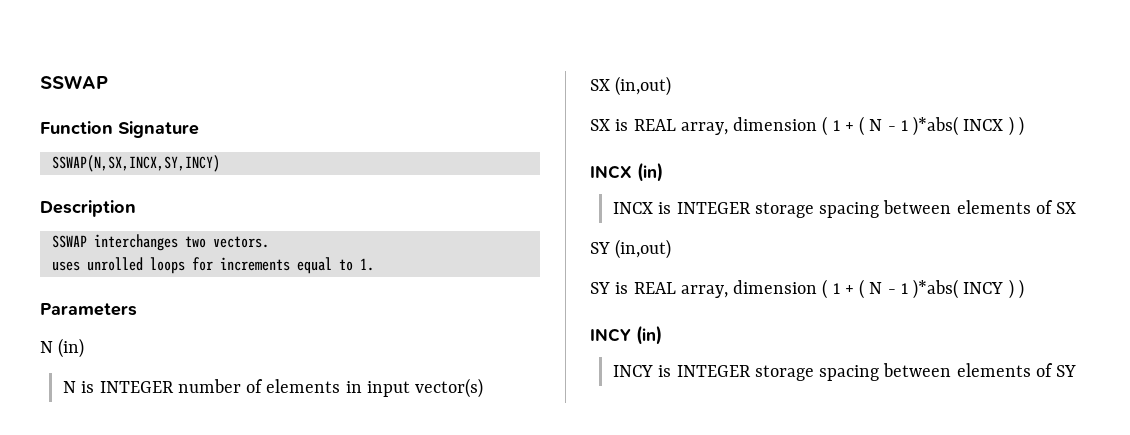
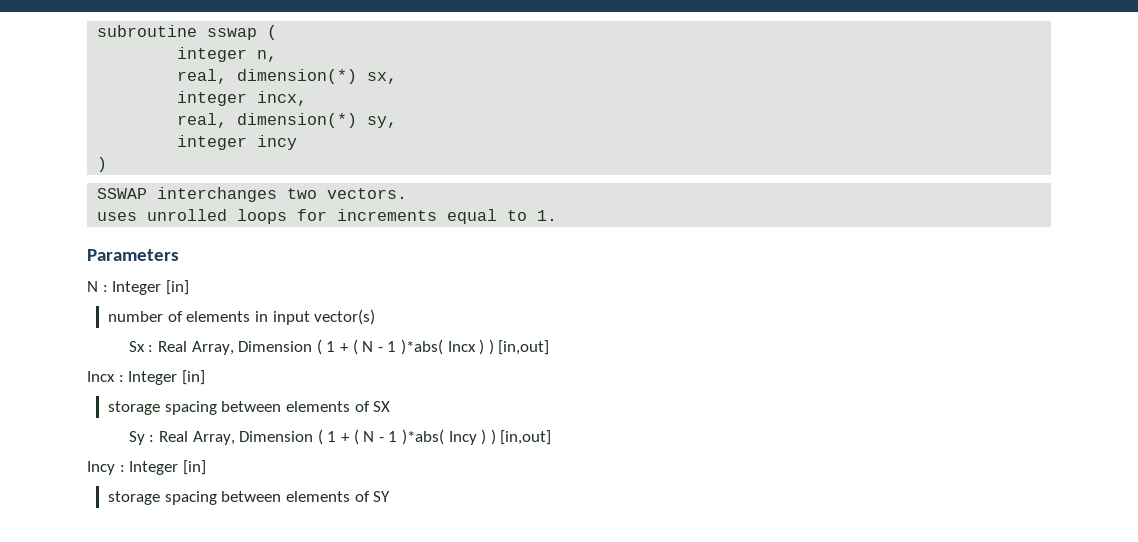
[40,75,108,89] [40,121,199,138] [51,155,220,172] [40,200,136,217] SSWAP // Function Signature // SSWAP(N,SX,INCX,SY,INCY) // Description -> [97,25,278,40] [177,47,278,62] [177,69,398,84] [177,91,308,106] [177,113,398,128] [177,135,298,150] [97,157,108,172] subroutine sswap ( // integer n, // real, dimension(*) sx, // integer incx, // real, dimension(*) sy, // integer incy // )
[58,338,85,358] [63,381,174,393] (in) // N is INTEGER -> [102,280,189,295] : Integer [in] //
[590,76,672,96] [590,116,1024,136] [590,162,663,182] [613,202,751,214] SX (in,out) // SX is REAL array, dimension ( 1 + ( N - 1 )*abs( INCX ) ) // INCX (in) // INCX is INTEGER -> [128,339,550,355] [87,370,205,385] Sx : Real Array, Dimension ( 1 + ( N - 1 )*abs( Incx ) ) [in,out] // Incx : Integer [in] //
[590,239,672,259] [590,279,1024,299] [590,325,662,345] [613,365,751,377] SY (in,out) // SY is REAL array, dimension ( 1 + ( N - 1 )*abs( INCY ) ) // INCY (in) // INCY is INTEGER -> [128,429,552,445] [87,460,206,475] Sy : Real Array, Dimension ( 1 + ( N - 1 )*abs( Incy ) ) [in,out] // Incy : Integer [in] //

